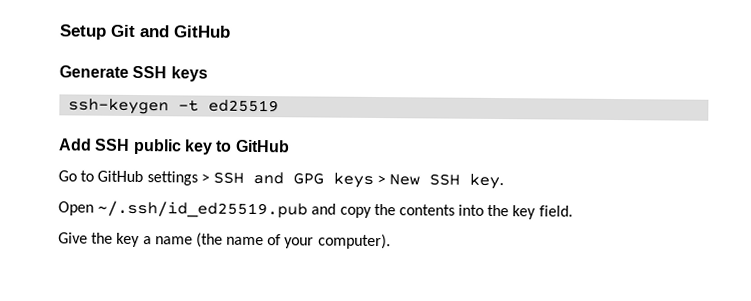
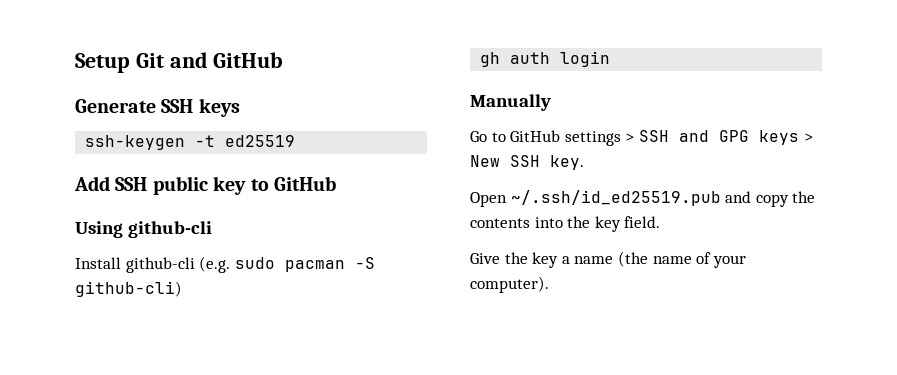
(290, 146) none -> [75,221,212,238] [75,256,375,273] [75,281,182,297] [480,51,611,67] [470,94,551,111] // Using github-cli // Install github-cli (e.g. sudo pacman -S github-cli) // gh auth login // Manually

